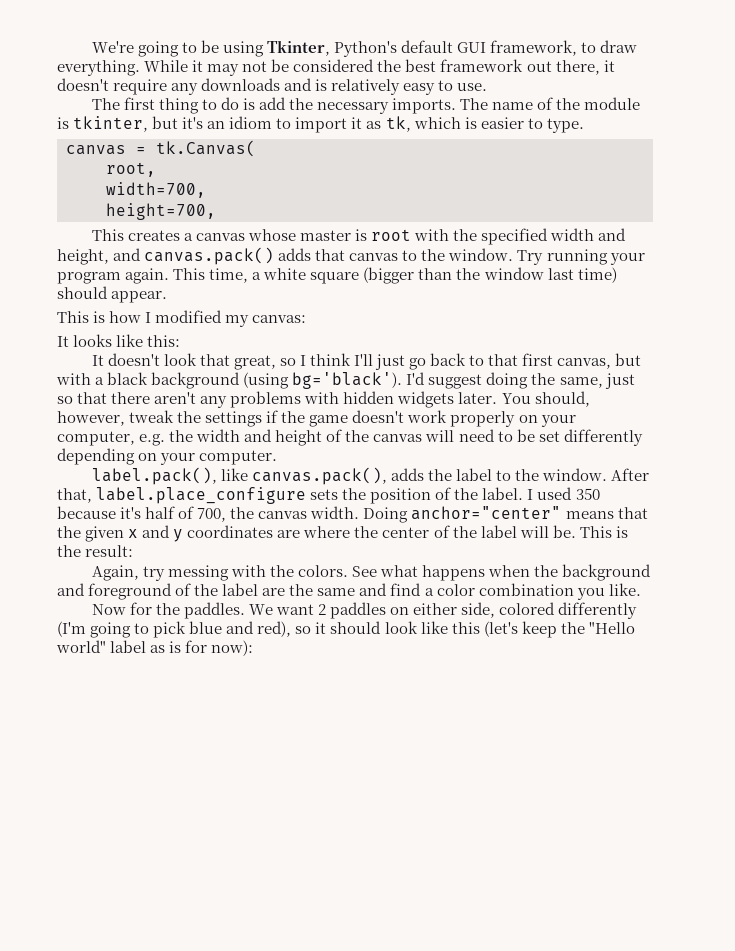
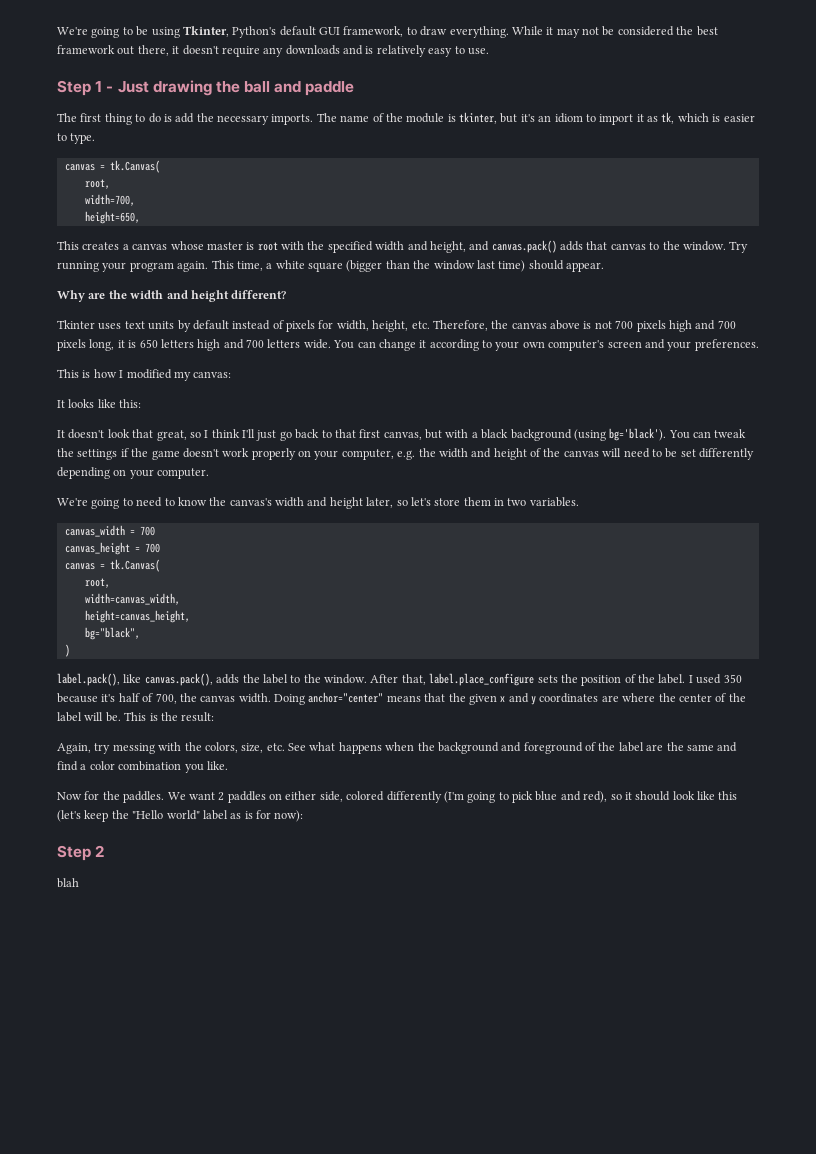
(488, 87) none -> [57,80,355,96] // Step 1 - Just drawing the ball and paddle
[106,203,216,220] height=700, -> [84,211,140,224] height=650,
(168, 297) none -> [57,290,287,302] [57,320,736,332] [57,339,759,351] // Why are the width and height different? // Tkinter uses text units by default instead of pixels for width, height, etc. Therefore, the canvas above is not 700 pixels high and 700 pixels long, it is 650 letters high and 700 letters wide. You can change it according to your own computer's screen and your preferences.
[406,372,635,389] [57,391,590,408] [57,411,125,426] I'd suggest doing the same, just so that there aren't any problems with hidden widgets later. You should, however, -> [668,430,711,439] You can
(278, 457) none -> [57,497,579,509] [64,525,155,537] [64,542,160,555] [64,559,160,572] [84,578,110,588] [84,593,180,605] [84,610,190,623] [84,627,140,640] [64,644,70,657] // We're going to need to know the canvas's width and height later, so let's store them in two variables. // canvas_width = 700 // canvas_height = 700 // canvas = tk.Canvas( // root, // width=canvas_width, // height=canvas_height, // bg="black", // )
[297,565,348,577] colors. -> [204,742,285,753] colors, size, etc.
(254, 648) none -> [57,845,105,861] [57,878,79,888] // Step 2 // blah

